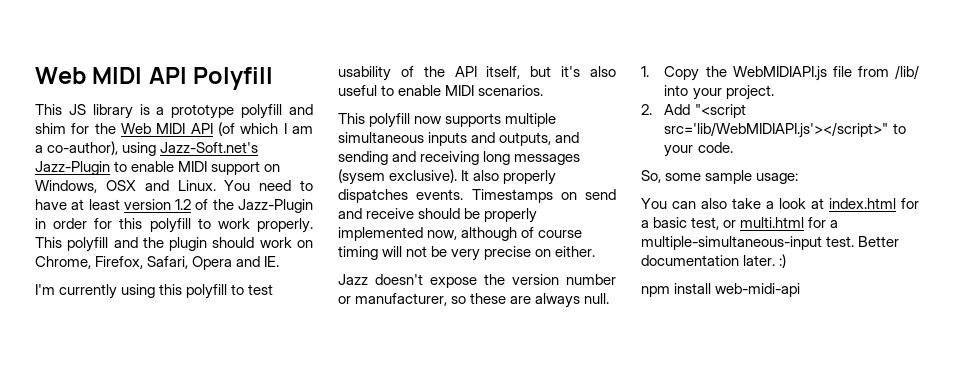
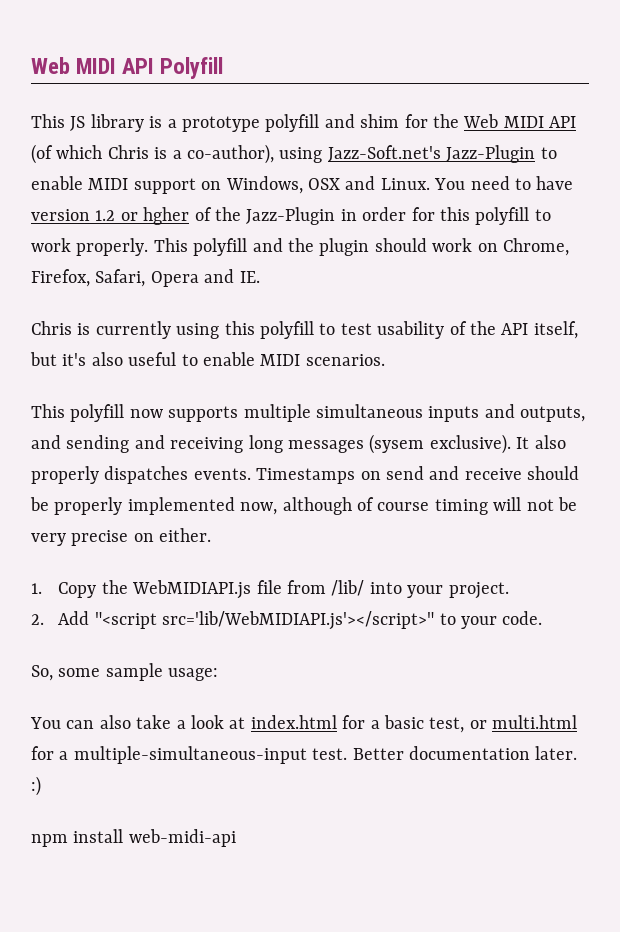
[283,123,314,134] I am -> [107,145,168,159] Chris is
[71,199,192,210] at least version 1.2 -> [31,207,190,225] version 1.2 or hgher
[35,284,55,295] I'm -> [31,321,91,335] Chris is
[338,274,616,288] [338,293,610,308] // Jazz doesn't expose the version number or manufacturer, so these are always null. -> (212, 535) none

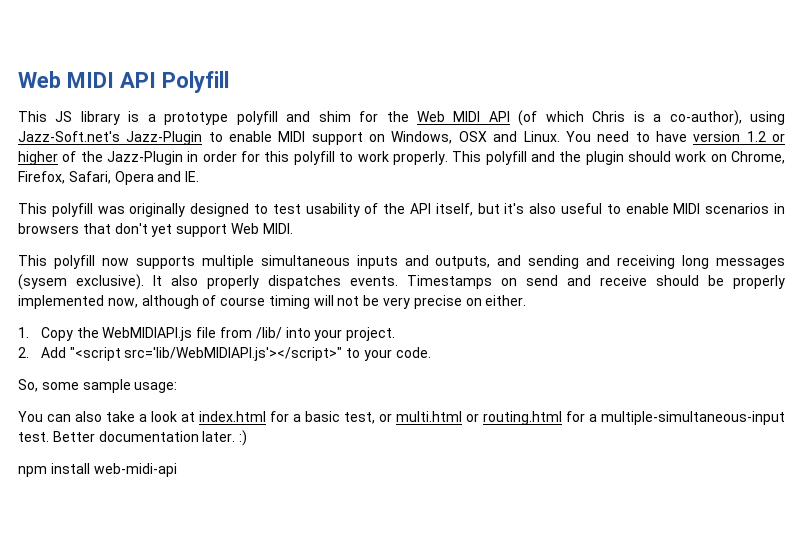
[143,207,190,225] hgher -> [18,151,58,165] higher
[31,321,314,339] Chris is currently using this polyfill -> [18,203,250,217] This polyfill was originally designed
[305,354,385,366] scenarios. -> [705,203,785,214] [18,223,293,237] scenarios in browsers that don't yet support Web MIDI.
(578, 722) none -> [466,411,562,425] or routing.html

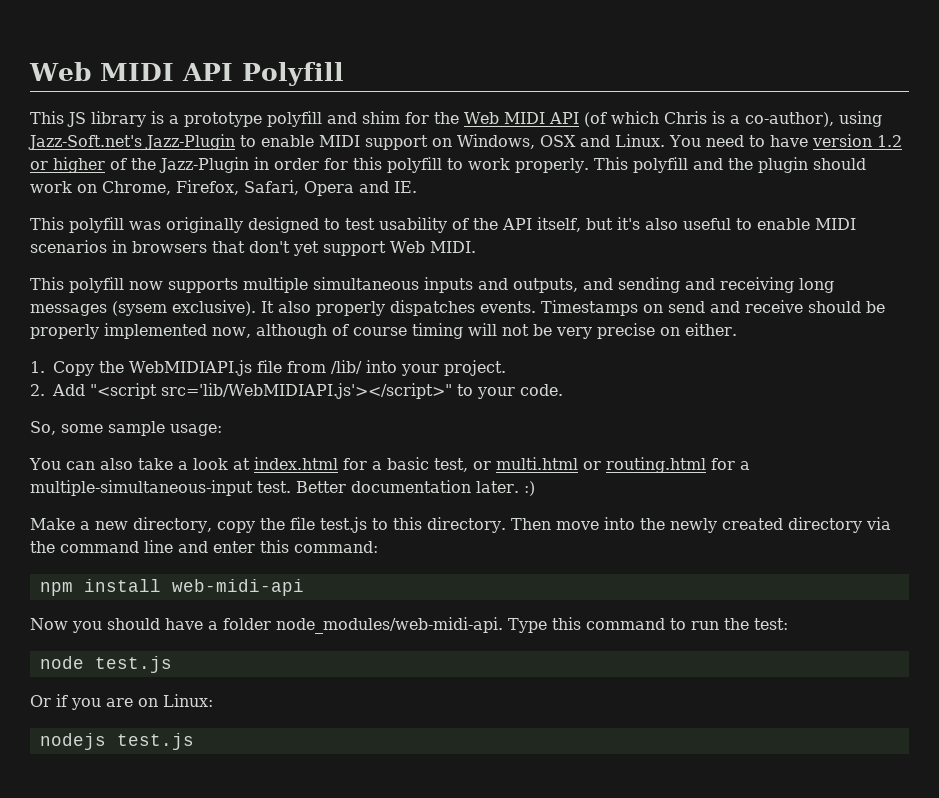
[18,463,177,477] npm install web-midi-api -> [30,517,891,533] [30,540,378,553] [39,579,304,596] [30,617,788,634] [39,656,172,673] [30,694,213,710] [39,733,194,750] Make a new directory, copy the file test.js to this directory. Then move into the newly created directory via the command line and enter this command: // npm install web-midi-api // Now you should have a folder node_modules/web-midi-api. Type this command to run the test: // node test.js // Or if you are on Linux: // nodejs test.js

